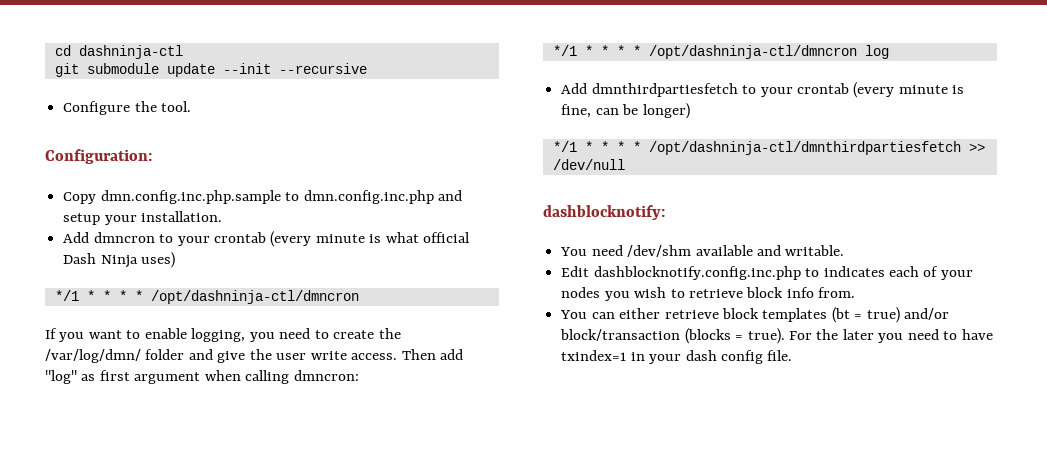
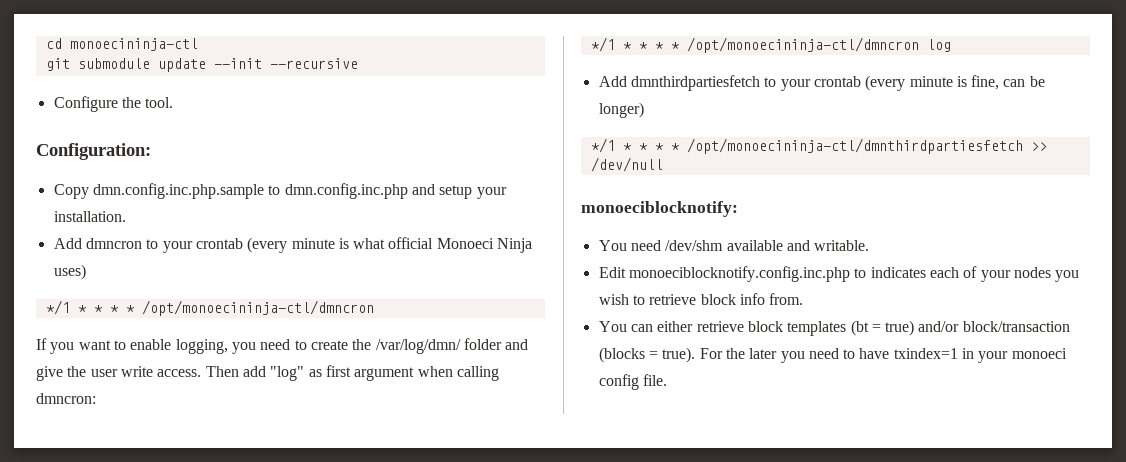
[78,45,183,59] dashninja-ctl -> [69,38,198,51] monoecininja-ctl
[63,253,97,264] Dash -> [436,238,494,249] Monoeci
[150,290,359,304] /opt/dashninja-ctl/dmncron -> [141,300,374,316] /opt/monoecininja-ctl/dmncron
[648,45,857,59] /opt/dashninja-ctl/dmncron -> [686,37,919,53] /opt/monoecininja-ctl/dmncron
[648,141,961,155] /opt/dashninja-ctl/dmnthirdpartiesfetch -> [686,138,1023,154] /opt/monoecininja-ctl/dmnthirdpartiesfetch
[543,205,665,220] dashblocknotify: -> [581,201,738,217] monoeciblocknotify:
[593,266,801,280] dashblocknotify.config.inc.php -> [628,266,850,282] monoeciblocknotify.config.inc.php
[685,350,717,361] dash -> [1011,348,1067,359] monoeci

